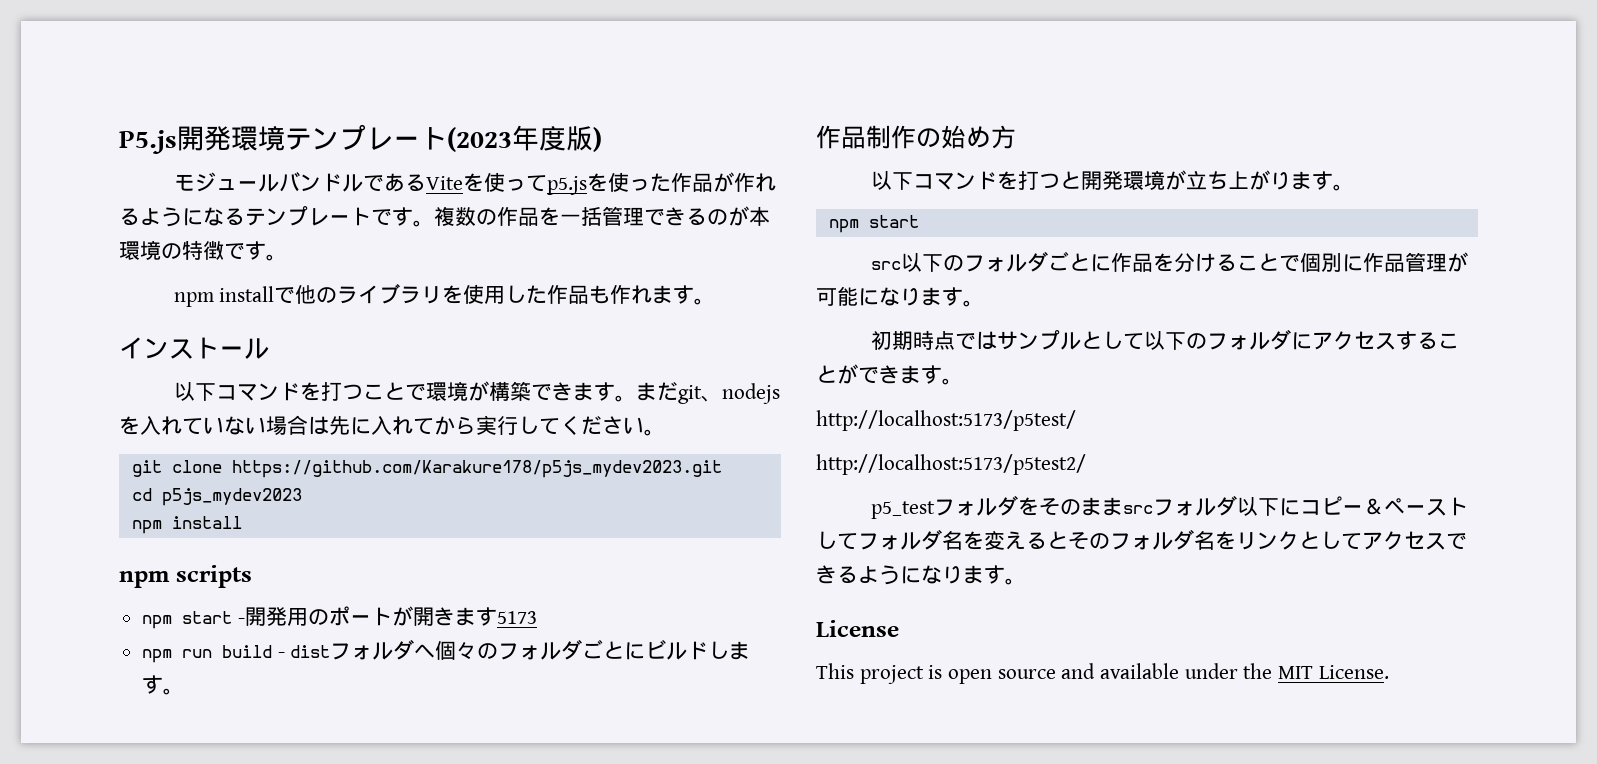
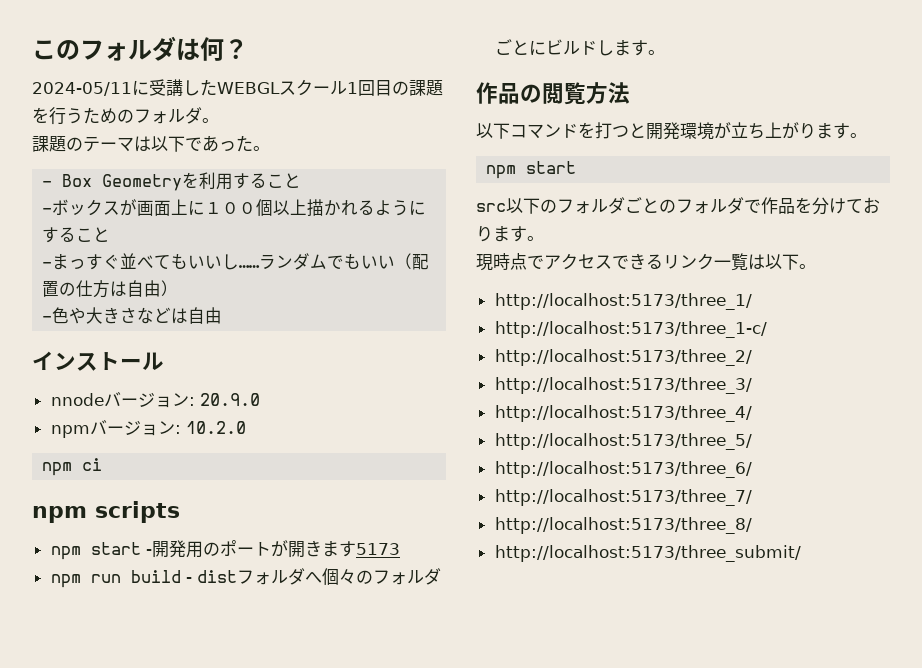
[119,124,602,154] [173,172,776,195] [119,206,770,227] [119,240,287,261] [173,284,716,307] [119,337,269,359] [173,381,780,404] [119,415,665,436] [131,460,722,478] [131,488,302,506] [131,516,242,534] P5.js開発環境テンプレート(2023年度版) // モジュールバンドルであるViteを使ってp5.jsを使った作品が作れるようになるテンプレートです。複数の作品を一括管理できるのが本環境の特徴です。 // npm installで他のライブラリを使用した作品も作れます。 // インストール // 以下コマンドを打つことで環境が構築できます。まだgit、nodejsを入れていない場合は先に入れてから実行してください。 // git clone https://github.com/Karakure178/p5js_mydev2023.git // cd p5js_mydev2023 // npm install -> [32,36,248,61] [32,79,443,96] [32,107,219,125] [32,135,270,152] [42,172,302,191] [42,199,427,217] [42,227,111,243] [42,253,430,270] [42,280,179,298] [42,307,223,324] [32,351,164,371] [50,392,260,408] [50,420,246,438] [42,458,103,476] このフォルダは何？ // 2024-05/11に受講したWEBGLスクール1回目の課題を行うためのフォルダ。 // 課題のテーマは以下であった。 // - Box Geometryを利用すること // -ボックスが画面上に１００個以上描かれるようにすること // -まっすぐ並べてもいいし……ランダムでもいい（配置の仕方は自由） // -色や大きさなどは自由 // インストール // nnodeバージョン: 20.9.0 // npmバージョン: 10.2.0 // npm ci
[866,125,1016,149] 制作の始め方 -> [520,82,630,105] の閲覧方法
[1089,252,1468,272] [816,286,984,307] [870,329,1459,350] [816,364,963,385] [816,410,1076,431] [816,454,1086,475] [870,495,1468,519] [816,529,1467,550] [816,565,1026,585] [816,620,899,637] [816,663,1389,684] に作品を分けることで個別に作品管理が可能になります。 // 初期時点ではサンプルとして以下のフォルダにアクセスすることができます。 // http://localhost:5173/p5test/ // http://localhost:5173/p5test2/ // p5_testフォルダをそのままsrcフォルダ以下にコピー＆ペーストしてフォルダ名を変えるとそのフォルダ名をリンクとしてアクセスできるようになります。 // License // This project is open source and available under the MIT License. -> [659,197,880,215] [476,226,544,242] [476,253,816,271] [494,293,752,310] [494,321,767,338] [494,349,752,366] [494,377,752,394] [494,405,752,422] [494,433,752,450] [494,461,752,478] [494,489,752,506] [494,517,752,534] [494,545,801,562] のフォルダで作品を分けております。 // 現時点でアクセスできるリンク一覧は以下。 // http://localhost:5173/three_1/ // http://localhost:5173/three_1-c/ // http://localhost:5173/three_2/ // http://localhost:5173/three_3/ // http://localhost:5173/three_4/ // http://localhost:5173/three_5/ // http://localhost:5173/three_6/ // http://localhost:5173/three_7/ // http://localhost:5173/three_8/ // http://localhost:5173/three_submit/

